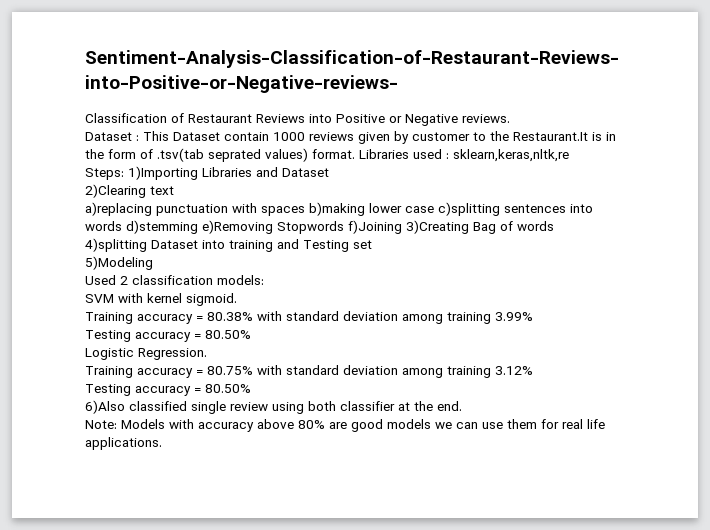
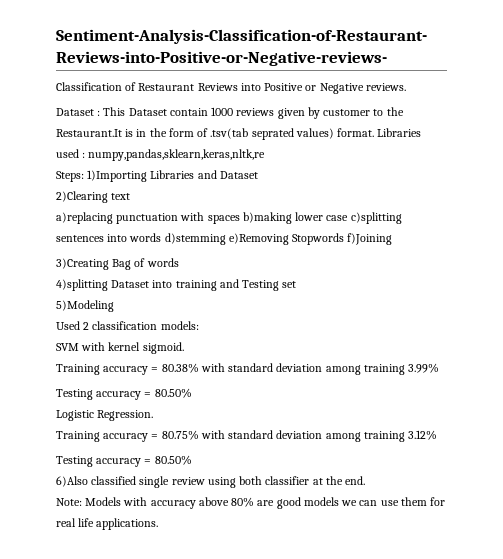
[453,149,569,162] sklearn,keras,nltk,re -> [88,149,266,161] numpy,pandas,sklearn,keras,nltk,re
(402, 227) none -> (393, 239) //

